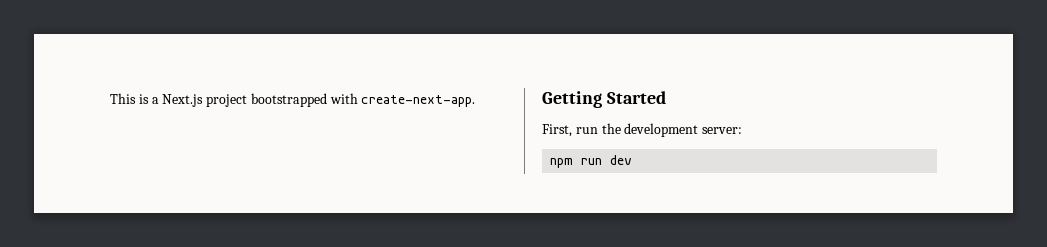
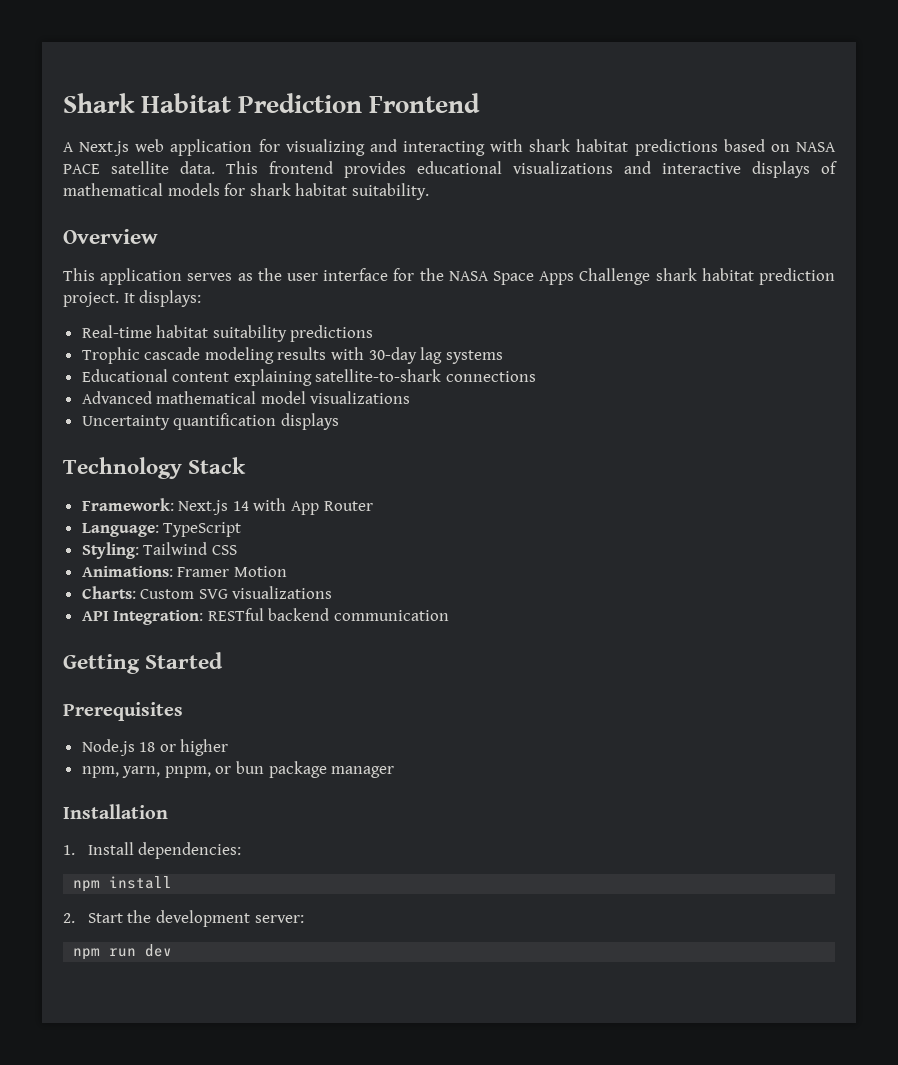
[110,93,476,107] [542,91,666,108] [542,124,598,137] This is a Next.js project bootstrapped with create-next-app. // Getting Started // First, run -> [63,93,481,113] [63,139,836,156] [63,161,837,178] [63,183,429,200] [63,229,158,244] [63,268,835,285] [63,290,202,307] [81,325,374,342] [81,347,503,364] [81,369,537,386] [81,391,411,404] [81,413,339,430] [63,457,247,479] [81,498,373,515] [81,522,242,537] [81,542,237,559] [81,566,287,577] [81,586,333,599] [81,608,450,625] [63,652,224,674] [63,702,183,721] [81,739,229,756] [81,761,395,778] [63,804,168,819] [63,842,242,859] [73,876,173,892] [63,913,123,923] Shark Habitat Prediction Frontend // A Next.js web application for visualizing and interacting with shark habitat predictions based on NASA PACE satellite data. This frontend provides educational visualizations and interactive displays of mathematical models for shark habitat suitability. // Overview // This application serves as the user interface for the NASA Space Apps Challenge shark habitat prediction project. It displays: // Real-time habitat suitability predictions // Trophic cascade modeling results with 30-day lag systems // Educational content explaining satellite-to-shark connections // Advanced mathematical model visualizations // Uncertainty quantification displays // Technology Stack // Framework: Next.js 14 with App Router // Language: TypeScript // Styling: Tailwind CSS // Animations: Framer Motion // Charts: Custom SVG visualizations // API Integration: RESTful backend communication // Getting Started // Prerequisites // Node.js 18 or higher // npm, yarn, pnpm, or bun package manager // Installation // 1. Install dependencies: // npm install // 2. Start

